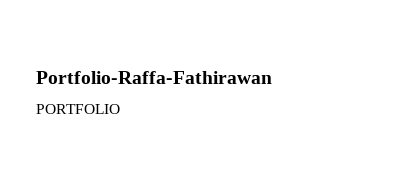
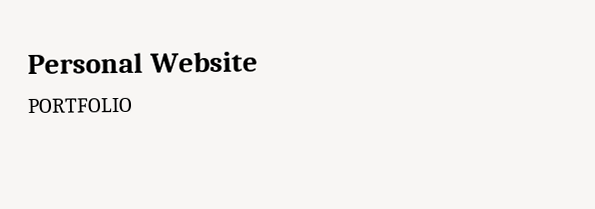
[36,71,272,84] Portfolio-Raffa-Fathirawan -> [27,51,258,75] Personal Website

